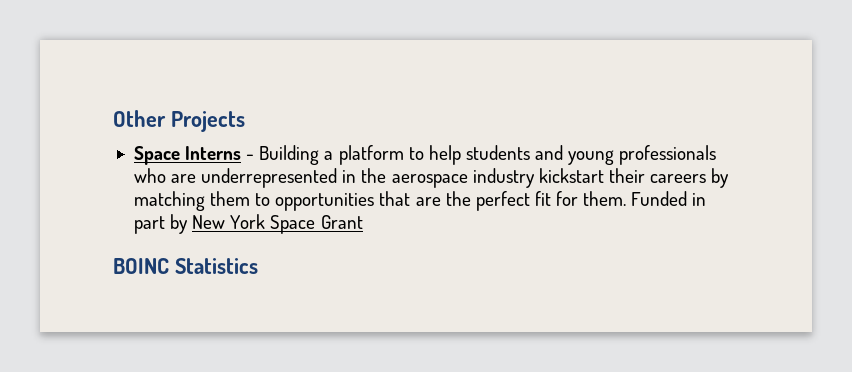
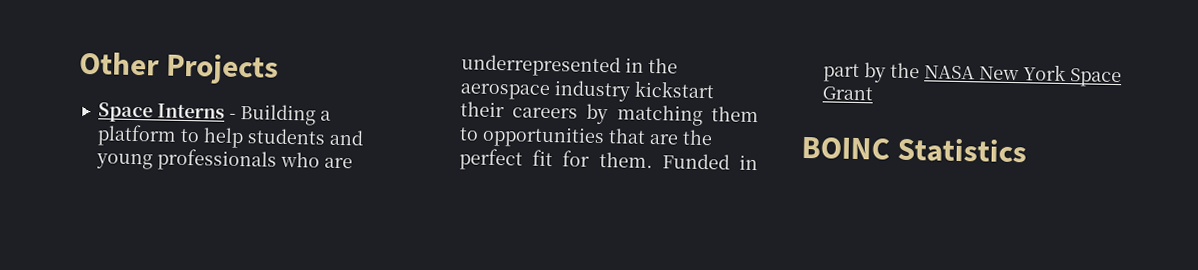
(189, 224) none -> [889,62,975,80] the NASA

